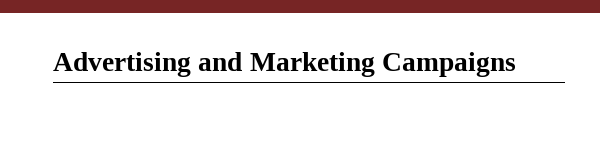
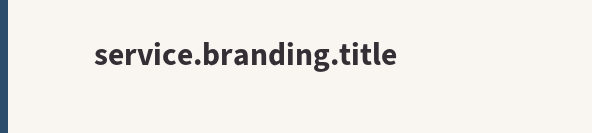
[53,52,517,77] Advertising and Marketing Campaigns -> [94,42,397,72] service.branding.title

